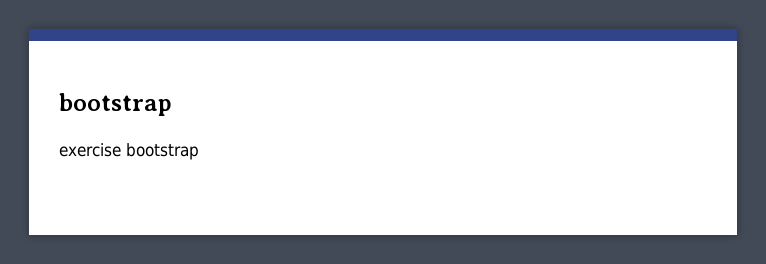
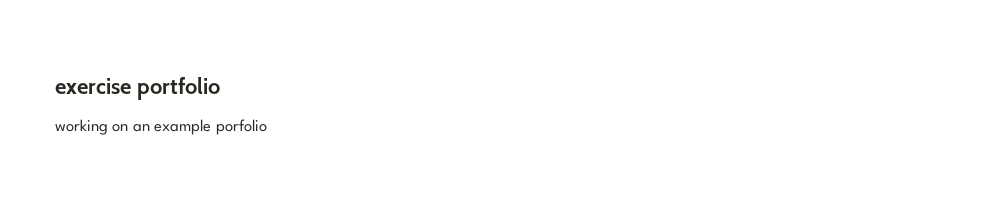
[59,93,172,116] [59,143,199,160] bootstrap // exercise bootstrap -> [55,77,220,100] [55,119,267,135] exercise portfolio // working on an example porfolio

